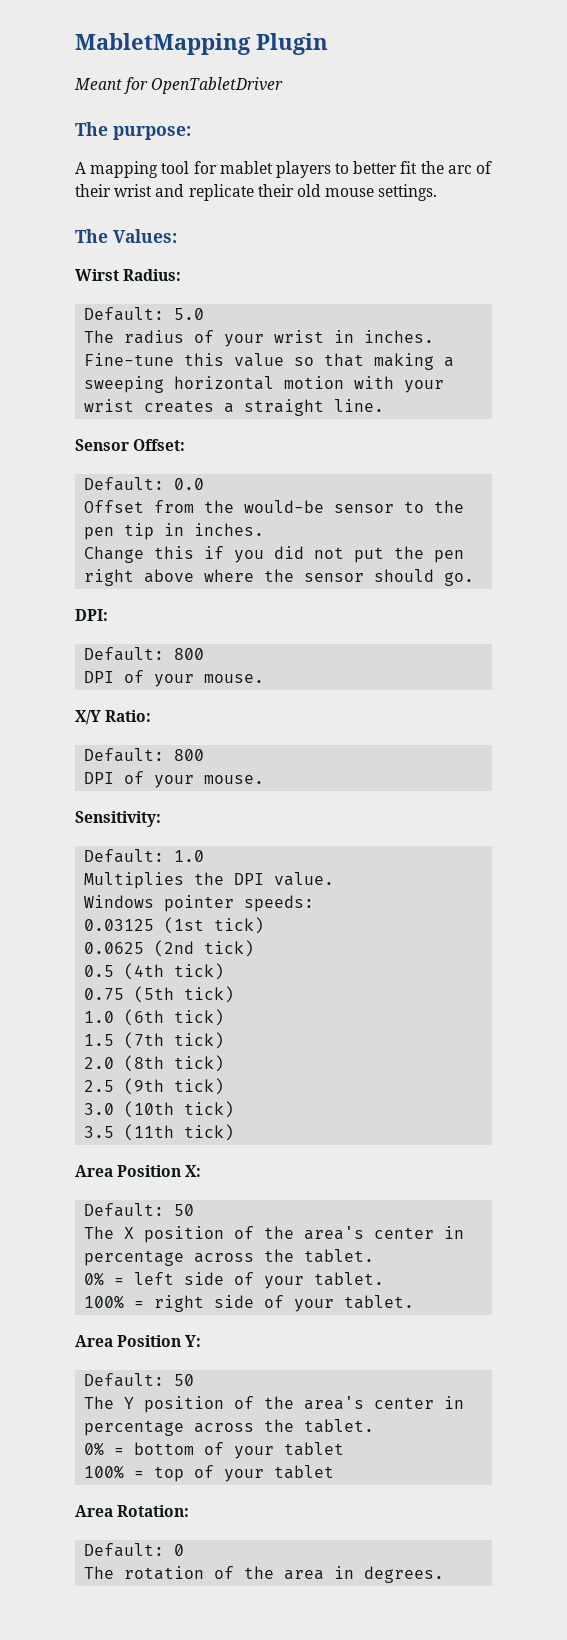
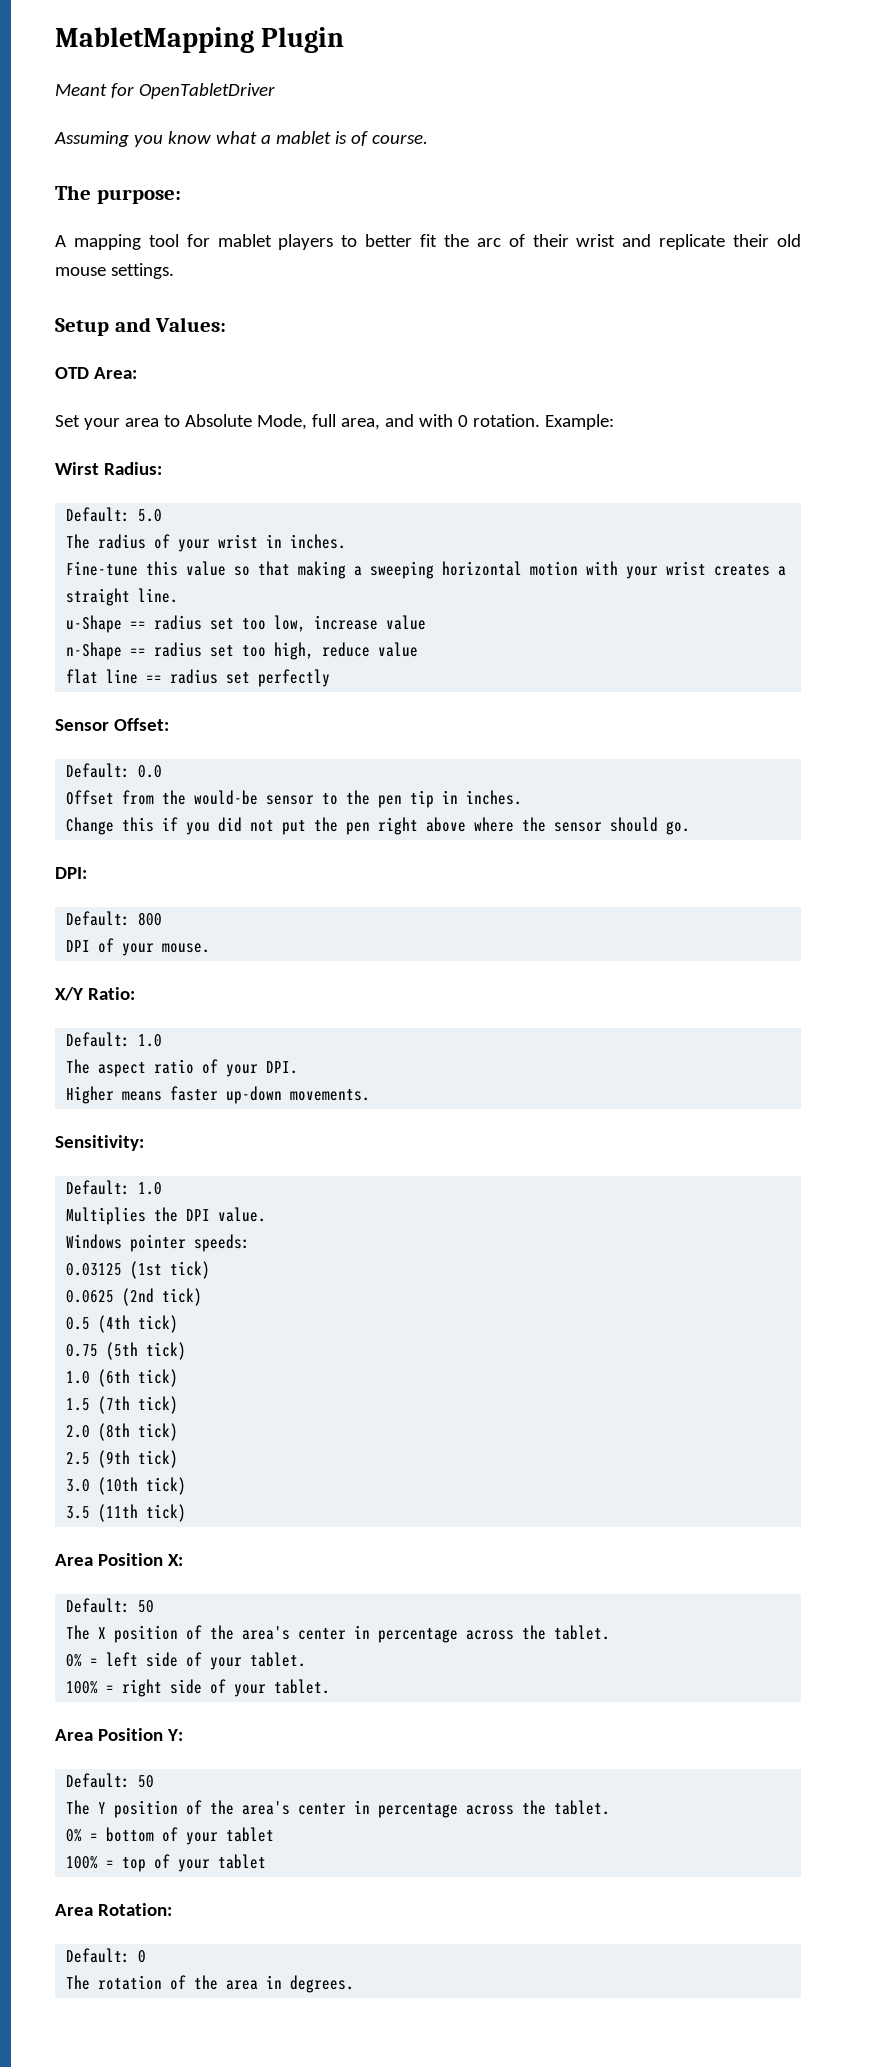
(284, 85) none -> [54,131,428,147] // Assuming you know what a mablet is of course.
[75,229,108,243] The -> [55,317,151,336] Setup and
(177, 236) none -> [55,367,137,379] [55,414,614,430] // OTD Area: // Set your area to Absolute Mode, full area, and with 0 rotation. Example:
(385, 405) none -> [66,615,427,633] [66,642,419,660] [66,669,331,687] // u-Shape == radius set too low, increase value // n-Shape == radius set too high, reduce value // flat line == radius set perfectly
[174,749,205,761] [84,771,265,788] 800 // DPI of your mouse. -> [138,1034,163,1047] [66,1059,299,1077] [66,1086,371,1104] 1.0 // The aspect ratio of your DPI. // Higher means faster up-down movements.

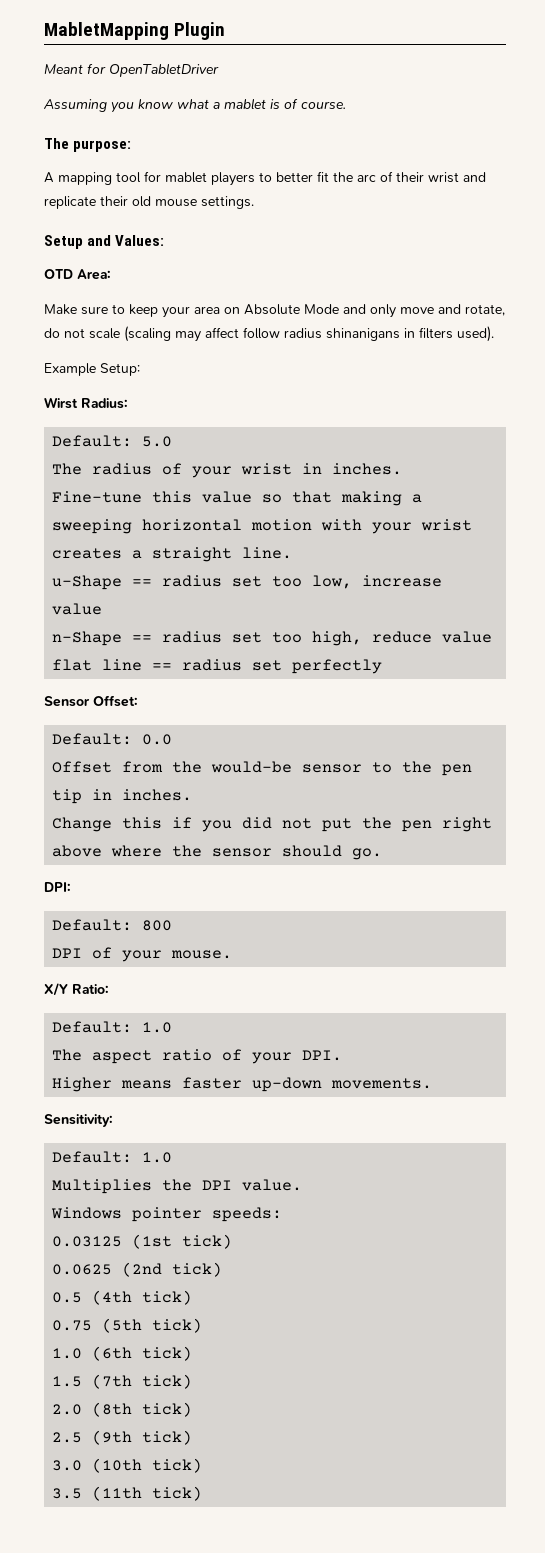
[55,414,614,430] Set your area to Absolute Mode, full area, and with 0 rotation. Example: -> [44,304,505,318] [44,326,494,342] [44,363,140,376] Make sure to keep your area on Absolute Mode and only move and rotate, do not scale (scaling may affect follow radius shinanigans in filters used). // Example Setup:
[55,1553,183,1566] [66,1598,155,1613] [66,1625,611,1643] [66,1652,307,1670] [66,1679,331,1697] [55,1728,183,1741] [66,1773,155,1788] [66,1800,611,1818] [66,1827,275,1845] [66,1854,267,1872] [55,1903,172,1916] [66,1948,147,1963] [66,1975,355,1993] // Area Position X: // Default: 50 // The X position of the area's center in percentage across the tablet. // 0% = left side of your tablet. // 100% = right side of your tablet. // Area Position Y: // Default: 50 // The Y position of the area's center in percentage across the tablet. // 0% = bottom of your tablet // 100% = top of your tablet // Area Rotation: // Default: 0 // The rotation of the area in degrees. -> (203, 1493) none

